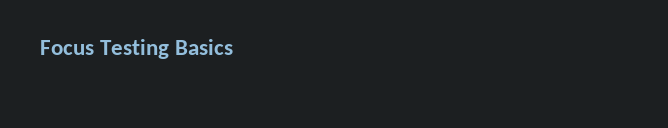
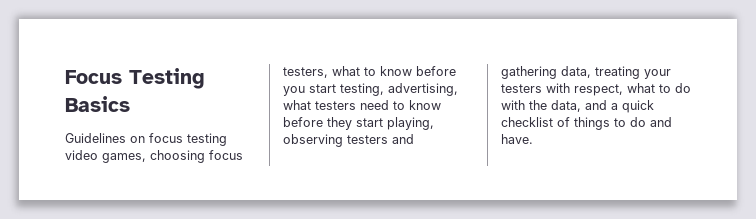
(234, 47) none -> [65,133,227,146] [65,150,243,163] [283,66,456,78] [283,83,458,96] [283,100,441,110] [283,117,434,130] [283,134,414,147] [501,66,671,79] [501,83,691,96] [501,100,654,113] [501,117,672,130] [501,134,533,144] // Guidelines on focus testing video games, choosing focus testers, what to know before you start testing, advertising, what testers need to know before they start playing, observing testers and gathering data, treating your testers with respect, what to do with the data, and a quick checklist of things to do and have.

